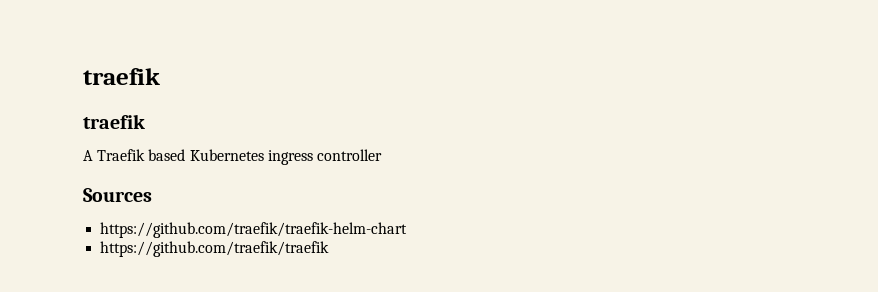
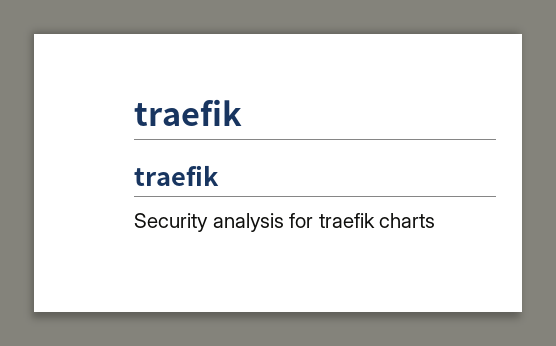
[83,149,382,165] [83,188,152,202] [100,222,408,238] [100,241,330,257] A Traefik based Kubernetes ingress controller // Sources // https://github.com/traefik/traefik-helm-chart // https://github.com/traefik/traefik -> [134,213,436,232] Security analysis for traefik charts

